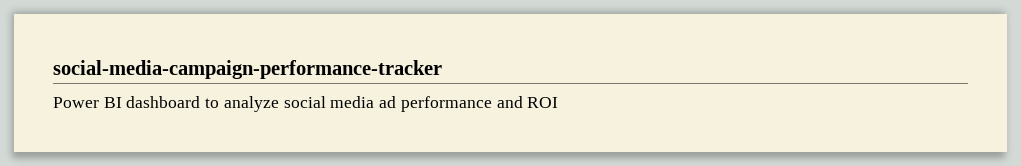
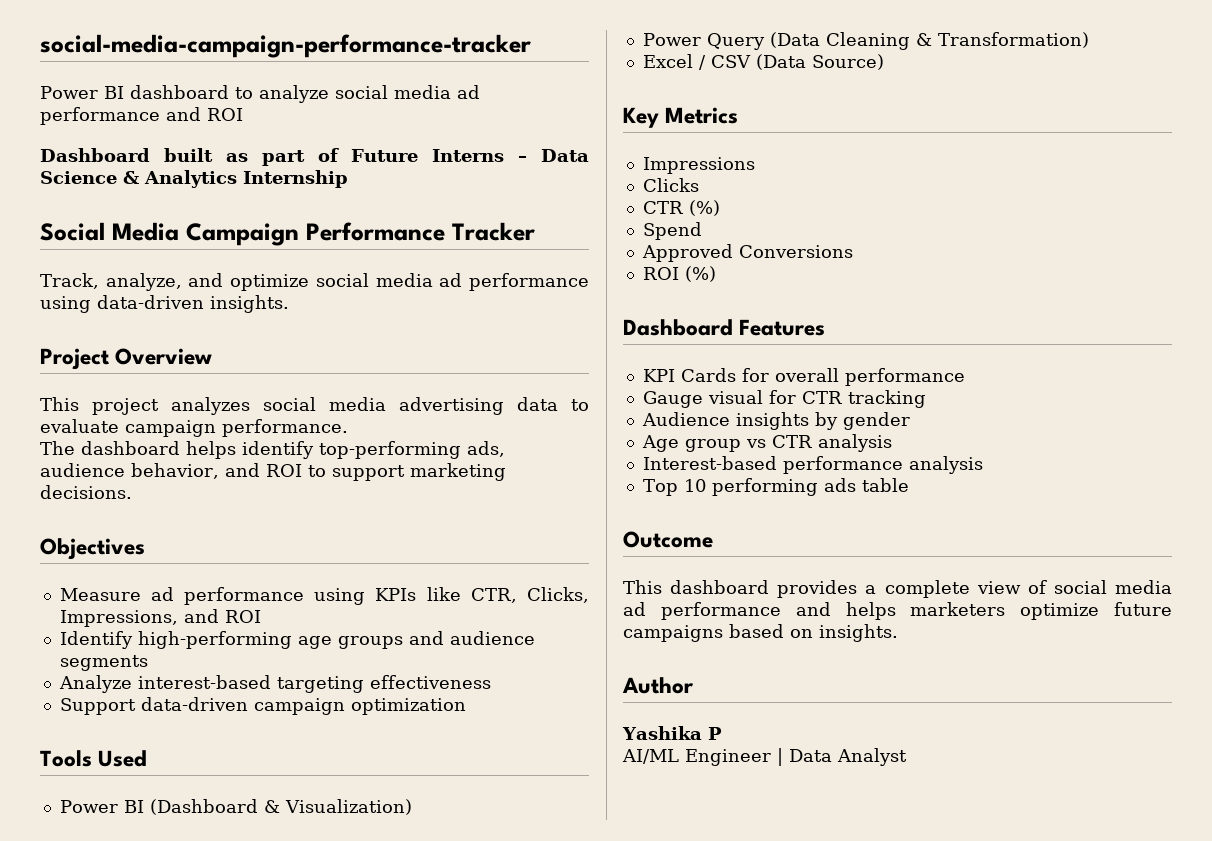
(559, 102) none -> [40,148,589,166] [40,170,348,188] [40,222,535,246] [40,273,589,291] [40,295,289,313] [40,348,213,370] [40,397,589,415] [40,419,348,437] [40,441,505,459] [40,463,506,481] [40,485,132,499] [40,538,145,560] [59,587,589,605] [59,609,261,627] [59,631,535,649] [59,655,148,671] [58,675,491,693] [59,697,466,715] [40,750,148,767] [59,799,412,815] [642,32,1089,50] [642,54,884,70] [623,107,739,128] [642,157,755,174] [642,178,699,192] [642,200,720,216] [642,222,702,240] [641,244,853,262] [642,266,716,282] [623,319,826,336] [642,368,965,386] [642,390,926,408] [641,412,910,430] [641,434,892,452] [642,456,983,474] [642,478,909,496] [623,531,713,548] [623,580,1172,598] [623,602,1172,620] [623,624,898,642] [622,677,694,694] [622,726,722,740] [622,748,907,766] // Dashboard built as part of Future Interns – Data Science & Analytics Internship // Social Media Campaign Performance Tracker // Track, analyze, and optimize social media ad performance using data-driven insights. // Project Overview // This project analyzes social media advertising data to evaluate campaign performance. // The dashboard helps identify top-performing ads, audience behavior, and ROI to support marketing decisions. // Objectives // Measure ad performance using KPIs like CTR, Clicks, Impressions, and ROI // Identify high-performing age groups and audience segments // Analyze interest-based targeting effectiveness // Support data-driven campaign optimization // Tools Used // Power BI (Dashboard & Visualization) // Power Query (Data Cleaning & Transformation) // Excel / CSV (Data Source) // Key Metrics // Impressions // Clicks // CTR (%) // Spend // Approved Conversions // ROI (%) // Dashboard Features // KPI Cards for overall performance // Gauge visual for CTR tracking // Audience insights by gender // Age group vs CTR analysis // Interest-based performance analysis // Top 10 performing ads table // Outcome // This dashboard provides a complete view of social media ad performance and helps marketers optimize future campaigns based on insights. // Author // Yashika P // AI/ML Engineer | Data Analyst

